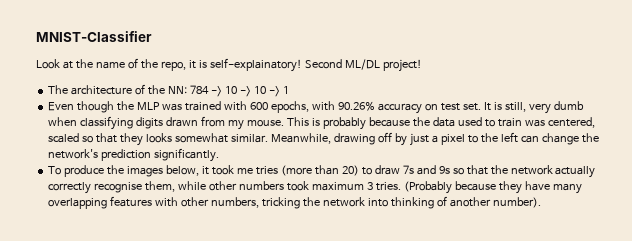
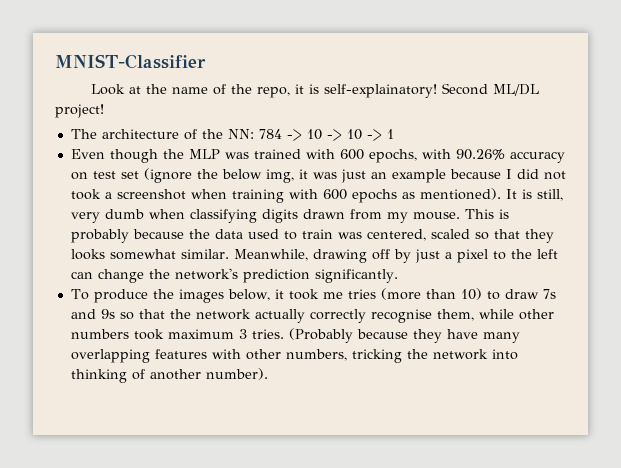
[462,103,481,111] set. -> [120,168,566,183] [70,188,501,203] set (ignore the below img, it was just an example because I did not took a screenshot when training with 600 epochs as mentioned).
[341,165,359,176] 20) -> [460,288,482,300] 10)

